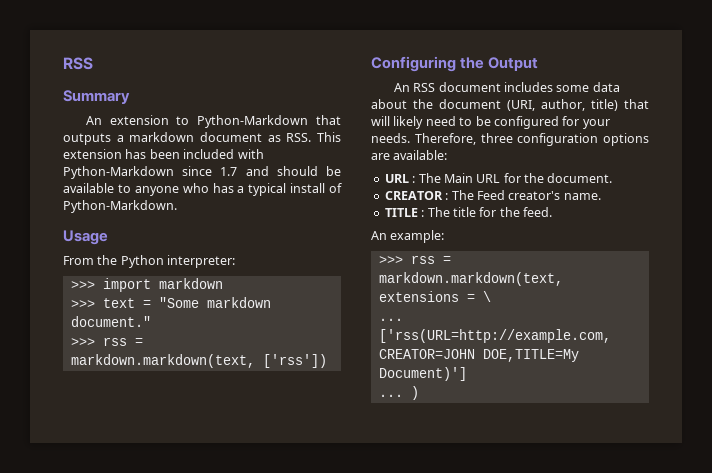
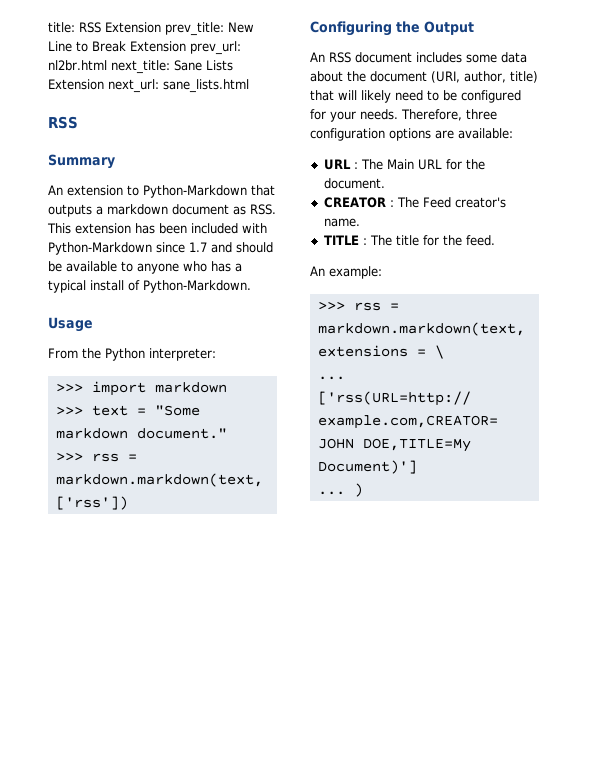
(63, 63) none -> [48,22,254,36] [48,41,241,55] [48,60,233,74] [48,79,249,93] title: RSS Extension prev_title: New Line to Break Extension prev_url: nl2br.html next_title: Sane Lists Extension next_url: sane_lists.html //

